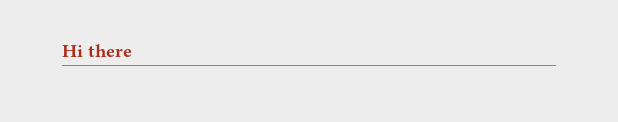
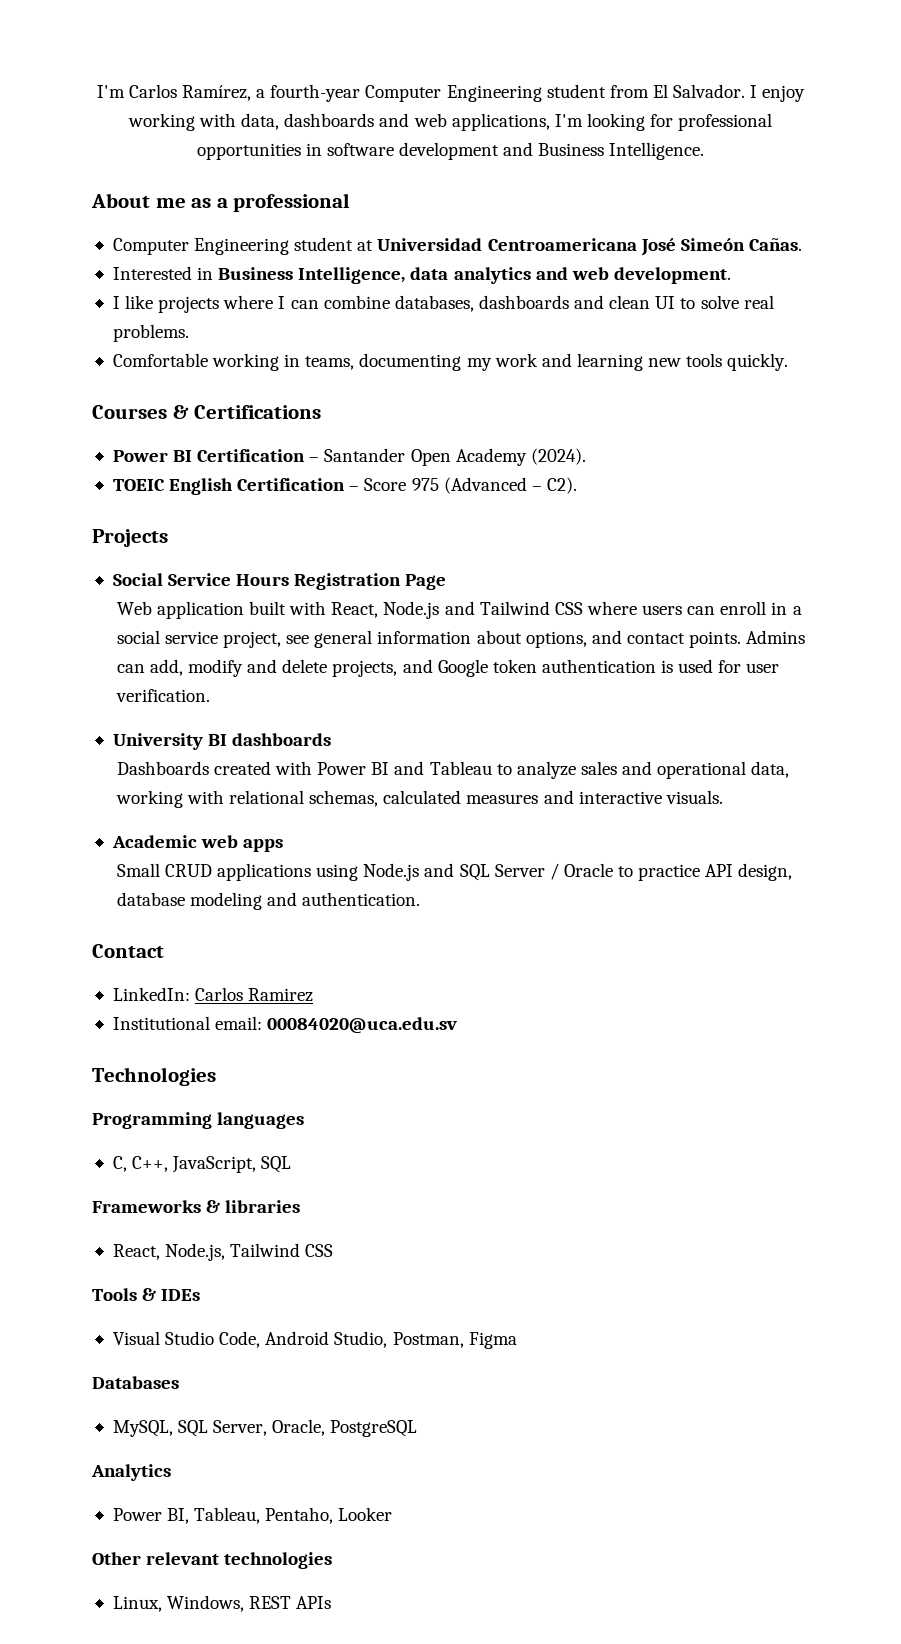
[62,44,132,57] Hi there -> [96,84,806,102] [127,113,773,131] [196,142,705,160] [91,193,351,212] [112,237,802,256] [112,266,731,284] [112,295,774,313] [112,324,189,342] [112,353,789,371] [92,405,322,419] [112,448,586,466] [112,477,577,495] [92,529,168,547] [112,573,447,590] [116,601,802,619] [116,630,806,648] [116,659,780,677] [115,689,210,702] [112,733,332,750] [116,761,790,779] [115,790,723,808] [111,835,284,852] [116,863,793,881] [116,892,421,910] [92,944,164,958] [112,987,314,1002] [112,1016,458,1034] [92,1067,216,1086] [92,1112,305,1129] [112,1156,292,1173] [92,1200,301,1213] [112,1243,334,1261] [92,1288,201,1301] [112,1331,517,1349] [92,1376,179,1389] [112,1419,418,1437] [91,1464,171,1481] [112,1507,393,1524] [92,1552,333,1569] [112,1595,332,1612] I'm Carlos Ramírez, a fourth-year Computer Engineering student from El Salvador. I enjoy working with data, dashboards and web applications, I'm looking for professional opportunities in software development and Business Intelligence. // About me as a professional // Computer Engineering student at Universidad Centroamericana José Simeón Cañas. // Interested in Business Intelligence, data analytics and web development. // I like projects where I can combine databases, dashboards and clean UI to solve real problems. // Comfortable working in teams, documenting my work and learning new tools quickly. // Courses & Certifications // Power BI Certification – Santander Open Academy (2024). // TOEIC English Certification – Score 975 (Advanced – C2). // Projects // Social Service Hours Registration Page // Web application built with React, Node.js and Tailwind CSS where users can enroll in a social service project, see general information about options, and contact points. Admins can add, modify and delete projects, and Google token authentication is used for user verification. // University BI dashboards // Dashboards created with Power BI and Tableau to analyze sales and operational data, working with relational schemas, calculated measures and interactive visuals. // Academic web apps // Small CRUD applications using Node.js and SQL Server / Oracle to practice API design, database modeling and authentication. // Contact // LinkedIn: Carlos Ramirez // Institutional email: 00084020@uca.edu.sv // Technologies // Programming languages // C, C++, JavaScript, SQL // Frameworks & libraries // React, Node.js, Tailwind CSS // Tools & IDEs // Visual Studio Code, Android Studio, Postman, Figma // Databases // MySQL, SQL Server, Oracle, PostgreSQL // Analytics // Power BI, Tableau, Pentaho, Looker // Other relevant technologies // Linux, Windows, REST APIs

